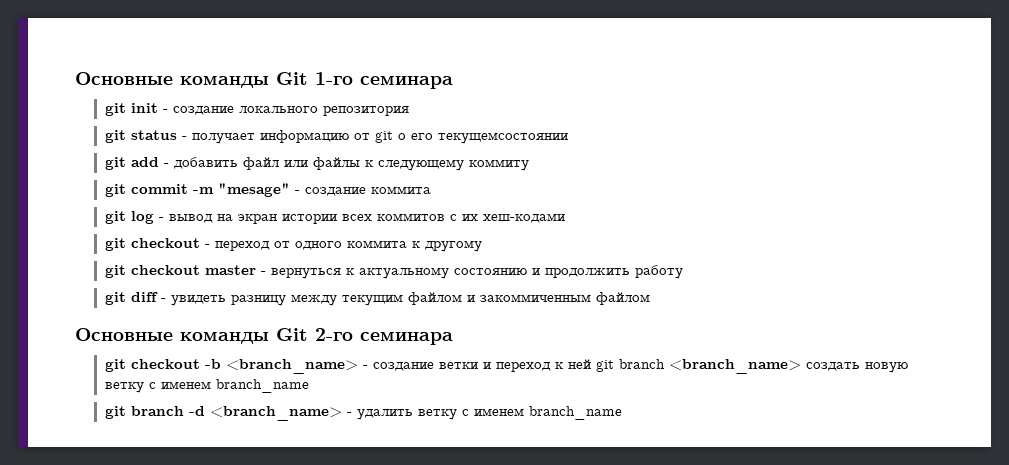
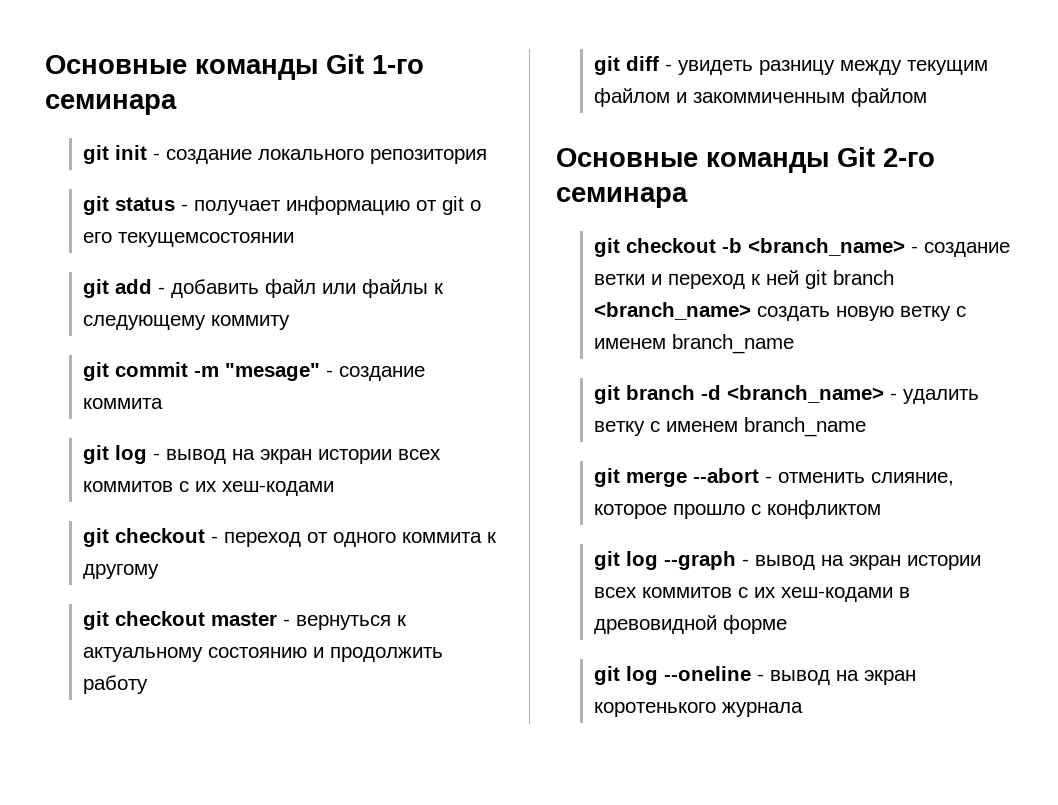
(622, 413) none -> [594,468,955,487] [594,500,882,519] [594,551,982,570] [594,587,911,602] [594,615,788,634] [594,666,917,685] [594,702,804,717] // git merge --abort - отменить слияние, которое прошло с конфликтом // git log --graph - вывод на экран истории всех коммитов с их хеш-кодами в древовидной форме // git log --oneline - вывод на экран коротенького журнала

